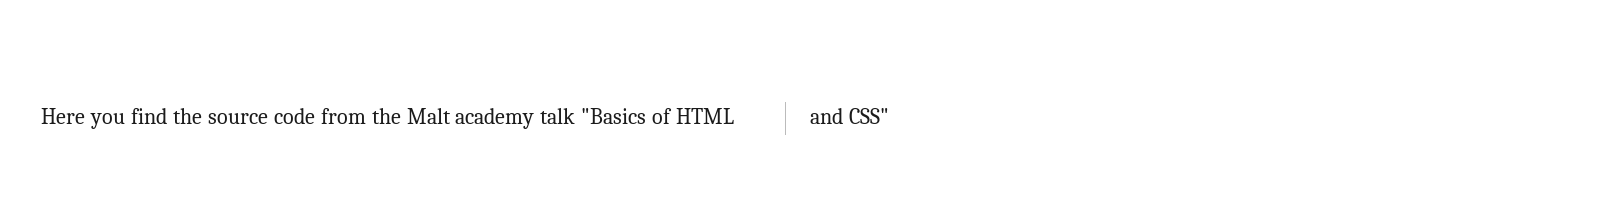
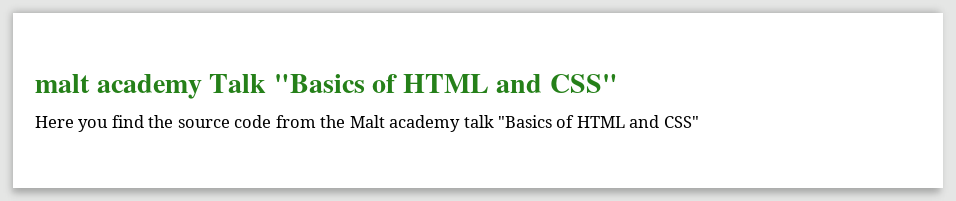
(41, 116) none -> [35,74,618,99] malt academy Talk "Basics of HTML and CSS" //

